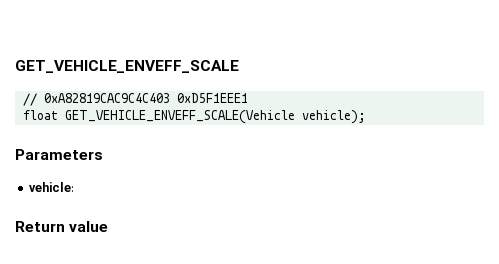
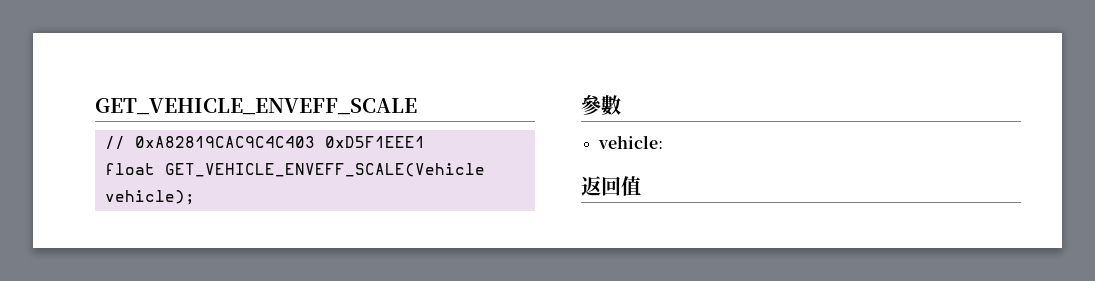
[15,149,103,160] Parameters -> [581,95,621,115] 參數
[15,221,109,232] Return value -> [581,176,641,196] 返回值

